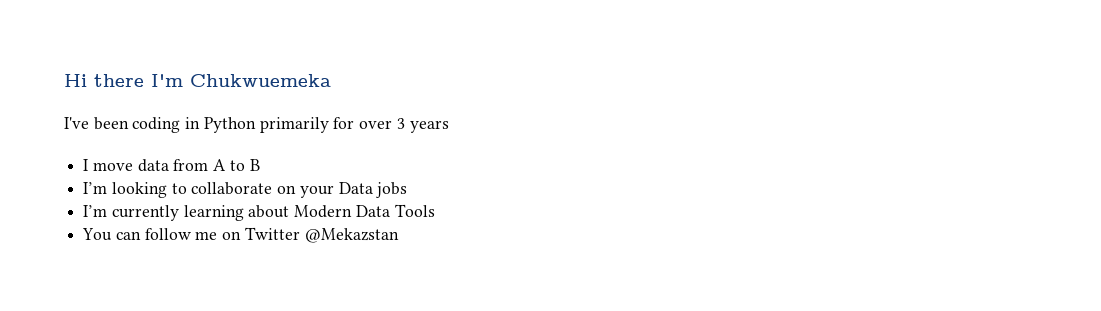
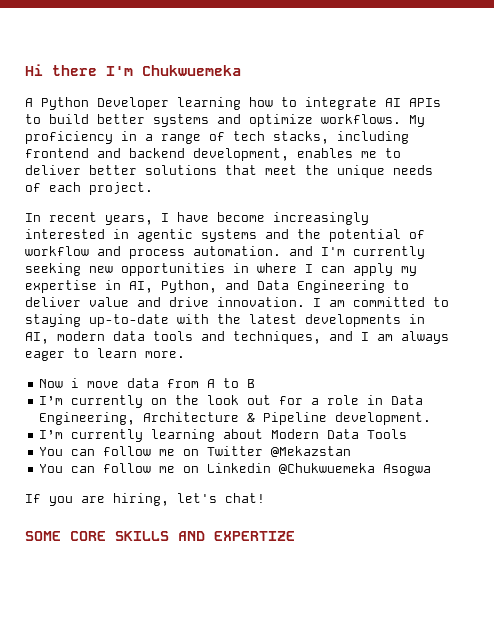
[64,117,449,133] [83,159,89,171] I've been coding in Python primarily for over 3 years // I -> [25,97,441,110] [25,114,425,127] [25,131,409,144] [25,148,401,161] [25,165,433,178] [25,182,153,195] [25,212,369,225] [25,229,425,242] [25,246,425,259] [25,263,417,276] [25,280,409,293] [25,297,449,307] [25,314,425,327] [25,331,449,344] [25,348,185,361] [39,378,80,388] A Python Developer learning how to integrate AI APIs to build better systems and optimize workflows. My proficiency in a range of tech stacks, including frontend and backend development, enables me to deliver better solutions that meet the unique needs of each project. // In recent years, I have become increasingly interested in agentic systems and the potential of workflow and process automation. and I'm currently seeking new opportunities in where I can apply my expertise in AI, Python, and Data Engineering to deliver value and drive innovation. I am committed to staying up-to-date with the latest developments in AI, modern data tools and techniques, and I am always eager to learn more. // Now i
[111,182,408,198] looking to collaborate on your Data jobs -> [71,395,424,408] [39,412,432,425] currently on the look out for a role in Data Engineering, Architecture & Pipeline development.
(399, 235) none -> [39,463,432,476] [25,493,265,506] [25,531,295,541] // You can follow me on Linkedin @Chukwuemeka Asogwa // If you are hiring, let's chat! // SOME CORE SKILLS AND EXPERTIZE

